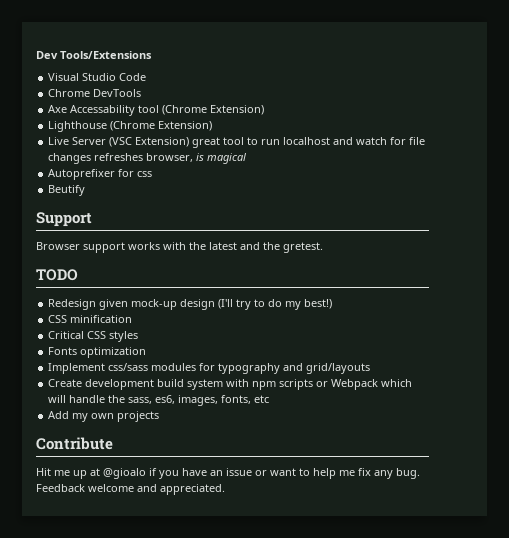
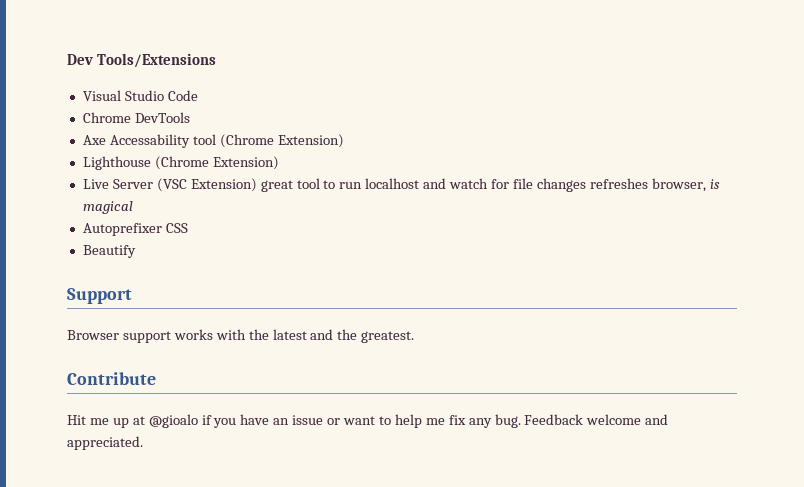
[118,169,153,177] [48,185,86,196] for css // Beutify -> [165,223,188,233] [82,245,136,258] CSS // Beautify
[283,242,323,253] [36,269,78,281] [48,299,333,310] [48,315,133,323] [48,331,139,342] [48,347,147,358] [48,363,371,374] [48,379,413,390] [48,395,270,406] [48,411,160,422] gretest. // TODO // Redesign given mock-up design (I'll try to do my best!) // CSS minification // Critical CSS styles // Fonts optimization // Implement css/sass modules for typography and grid/layouts // Create development build system with npm scripts or Webpack which will handle the sass, es6, images, fonts, etc // Add my own projects -> [361,331,415,343] greatest.

